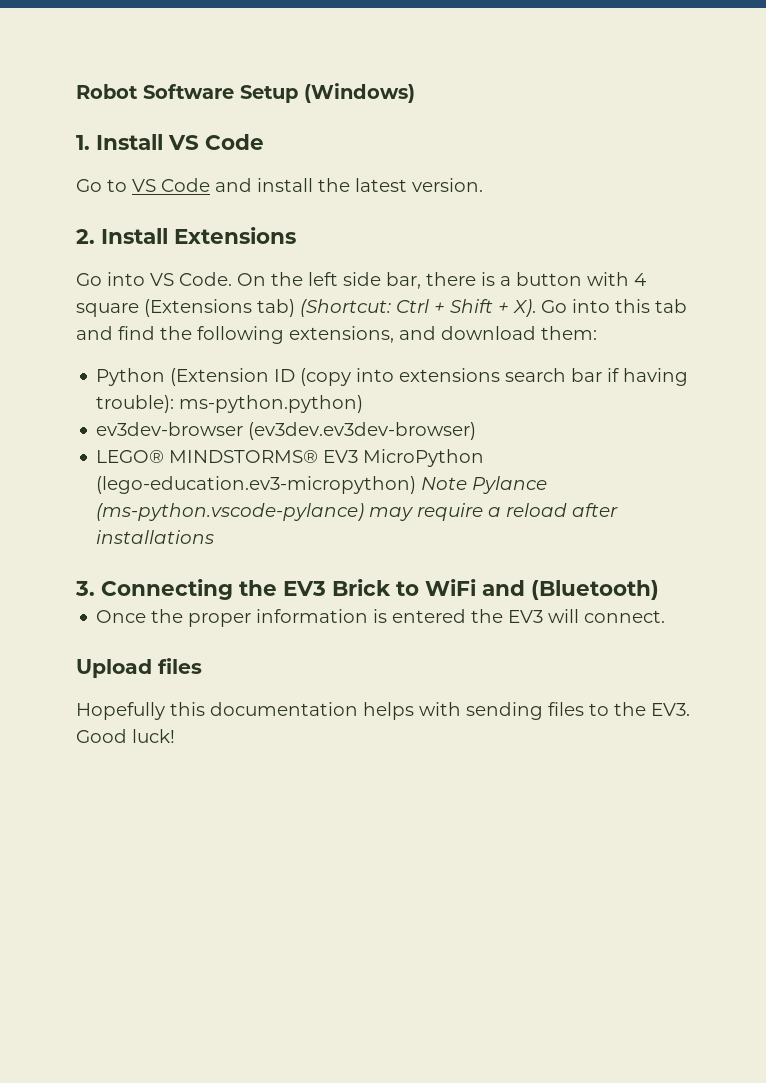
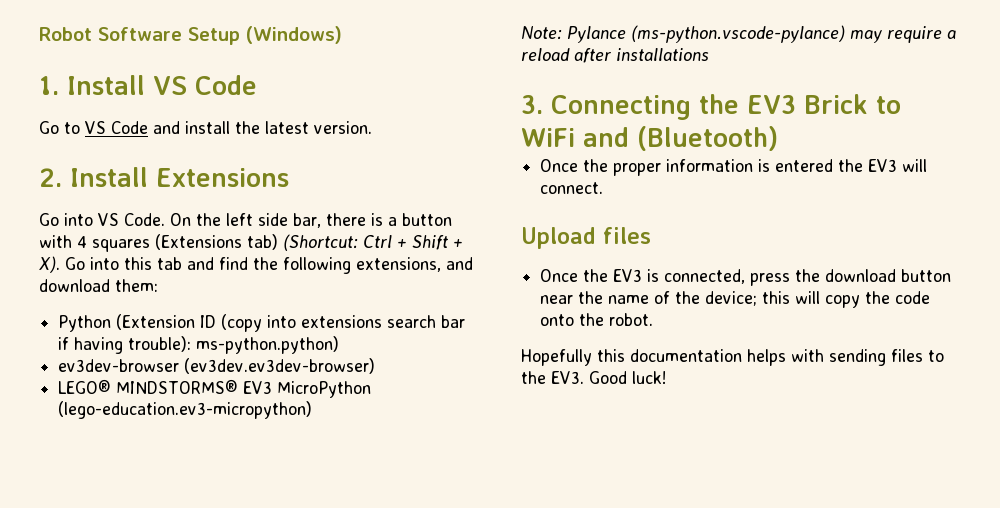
[76,303,139,317] square -> [92,239,150,252] squares
[421,477,468,490] Note -> [521,26,562,40] // Note:
(202, 666) none -> [540,269,952,286] [540,291,931,308] [540,313,654,326] // Once the EV3 is connected, press the download button near the name of the device; this will copy the code onto the robot.

